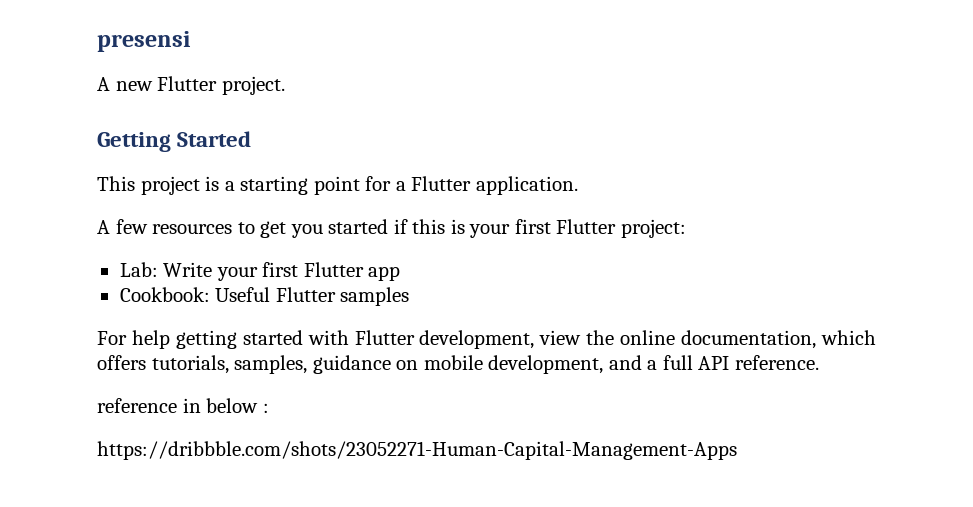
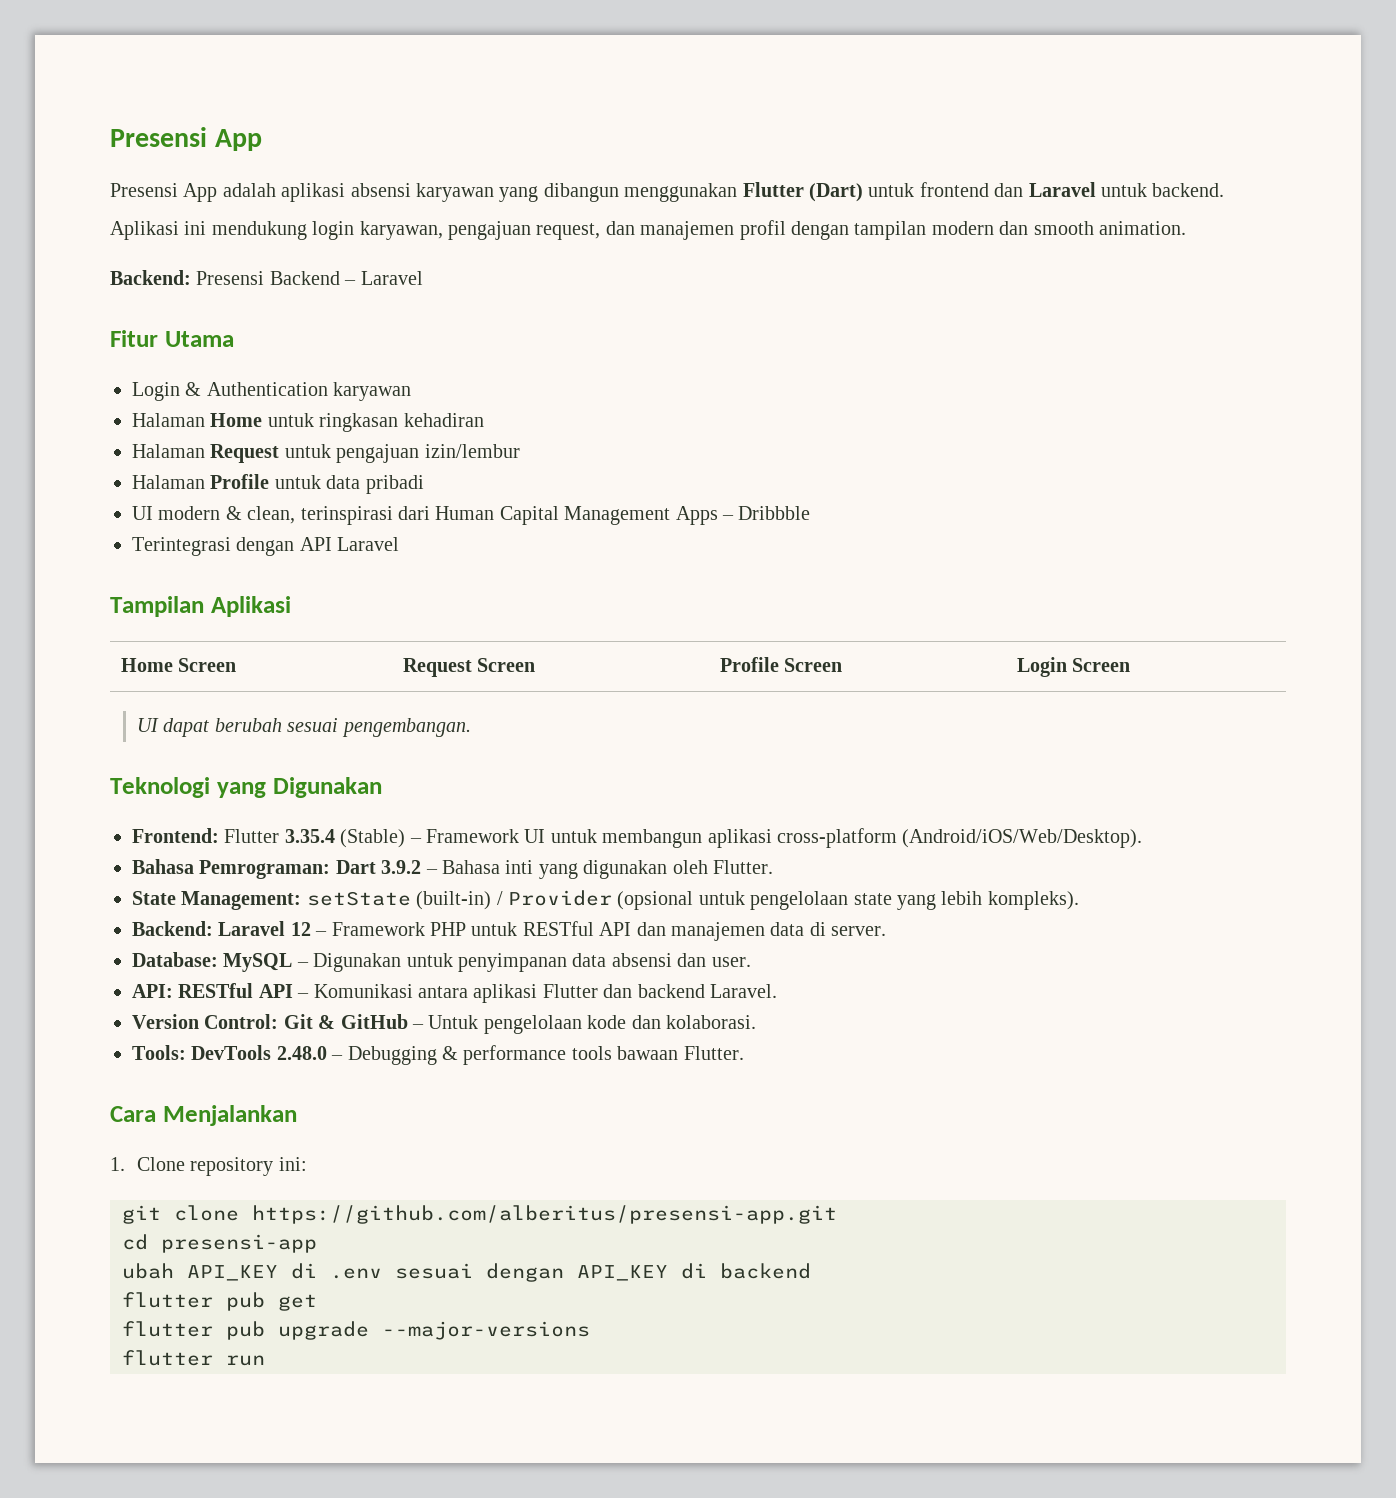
[97,31,191,52] [97,76,285,95] [97,131,252,152] [97,176,578,195] [97,219,686,238] [119,262,401,281] [119,287,410,306] [97,330,876,349] [97,355,819,374] [97,398,269,413] [97,441,737,460] presensi // A new Flutter project. // Getting Started // This project is a starting point for a Flutter application. // A few resources to get you started if this is your first Flutter project: // Lab: Write your first Flutter app // Cookbook: Useful Flutter samples // For help getting started with Flutter development, view the online documentation, which offers tutorials, samples, guidance on mobile development, and a full API reference. // reference in below : // https://dribbble.com/shots/23052271-Human-Capital-Management-Apps -> [110,127,262,151] [110,182,1225,202] [110,220,1186,240] [110,270,423,285] [110,330,234,347] [132,382,412,401] [132,413,484,432] [132,444,520,463] [132,474,424,494] [132,506,811,525] [132,537,400,556] [110,596,291,617] [120,658,237,672] [402,658,536,677] [719,657,843,672] [1016,657,1131,677] [137,718,471,737] [110,777,382,798] [132,828,1143,848] [132,859,773,879] [132,890,1079,910] [132,921,887,941] [132,952,751,972] [132,983,777,1003] [132,1014,756,1034] [132,1045,744,1065] [110,1105,297,1126] [110,1157,307,1176] [122,1205,837,1224] [122,1234,317,1253] [122,1263,811,1282] [122,1292,317,1311] [122,1321,590,1340] [122,1350,265,1366] Presensi App // Presensi App adalah aplikasi absensi karyawan yang dibangun menggunakan Flutter (Dart) untuk frontend dan Laravel untuk backend. // Aplikasi ini mendukung login karyawan, pengajuan request, dan manajemen profil dengan tampilan modern dan smooth animation. // Backend: Presensi Backend – Laravel // Fitur Utama // Login & Authentication karyawan // Halaman Home untuk ringkasan kehadiran // Halaman Request untuk pengajuan izin/lembur // Halaman Profile untuk data pribadi // UI modern & clean, terinspirasi dari Human Capital Management Apps – Dribbble // Terintegrasi dengan API Laravel // Tampilan Aplikasi // Home Screen | Request Screen | Profile Screen | Login Screen // UI dapat berubah sesuai pengembangan. // Teknologi yang Digunakan // Frontend: Flutter 3.35.4 (Stable) – Framework UI untuk membangun aplikasi cross-platform (Android/iOS/Web/Desktop). // Bahasa Pemrograman: Dart 3.9.2 – Bahasa inti yang digunakan oleh Flutter. // State Management: setState (built-in) / Provider (opsional untuk pengelolaan state yang lebih kompleks). // Backend: Laravel 12 – Framework PHP untuk RESTful API dan manajemen data di server. // Database: MySQL – Digunakan untuk penyimpanan data absensi dan user. // API: RESTful API – Komunikasi antara aplikasi Flutter dan backend Laravel. // Version Control: Git & GitHub – Untuk pengelolaan kode dan kolaborasi. // Tools: DevTools 2.48.0 – Debugging & performance tools bawaan Flutter. // Cara Menjalankan // 1. Clone repository ini: // git clone https://github.com/alberitus/presensi-app.git // cd presensi-app // ubah API_KEY di .env sesuai dengan API_KEY di backend // flutter pub get // flutter pub upgrade --major-versions // flutter run

